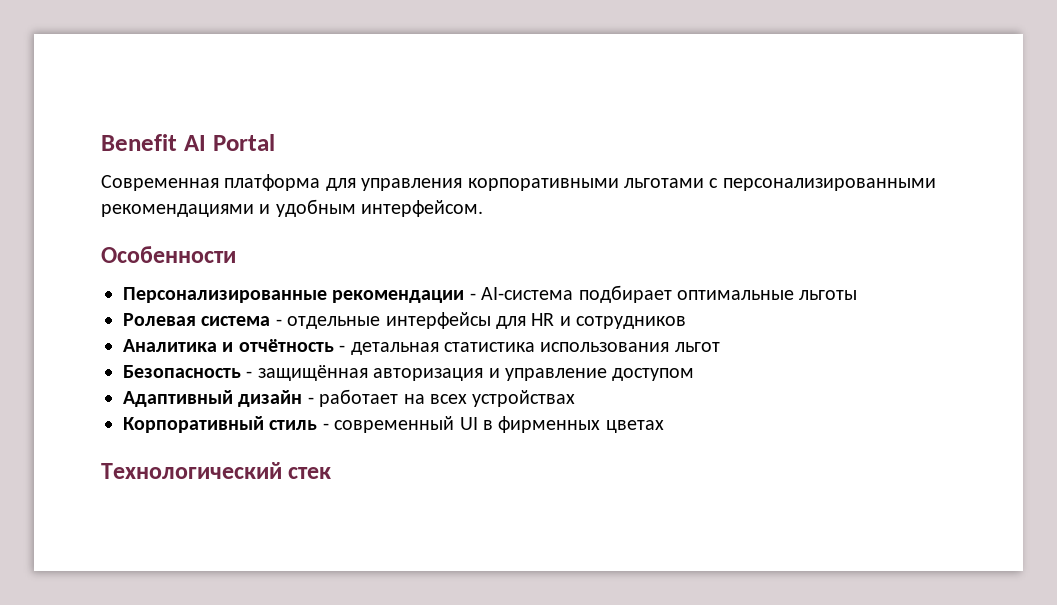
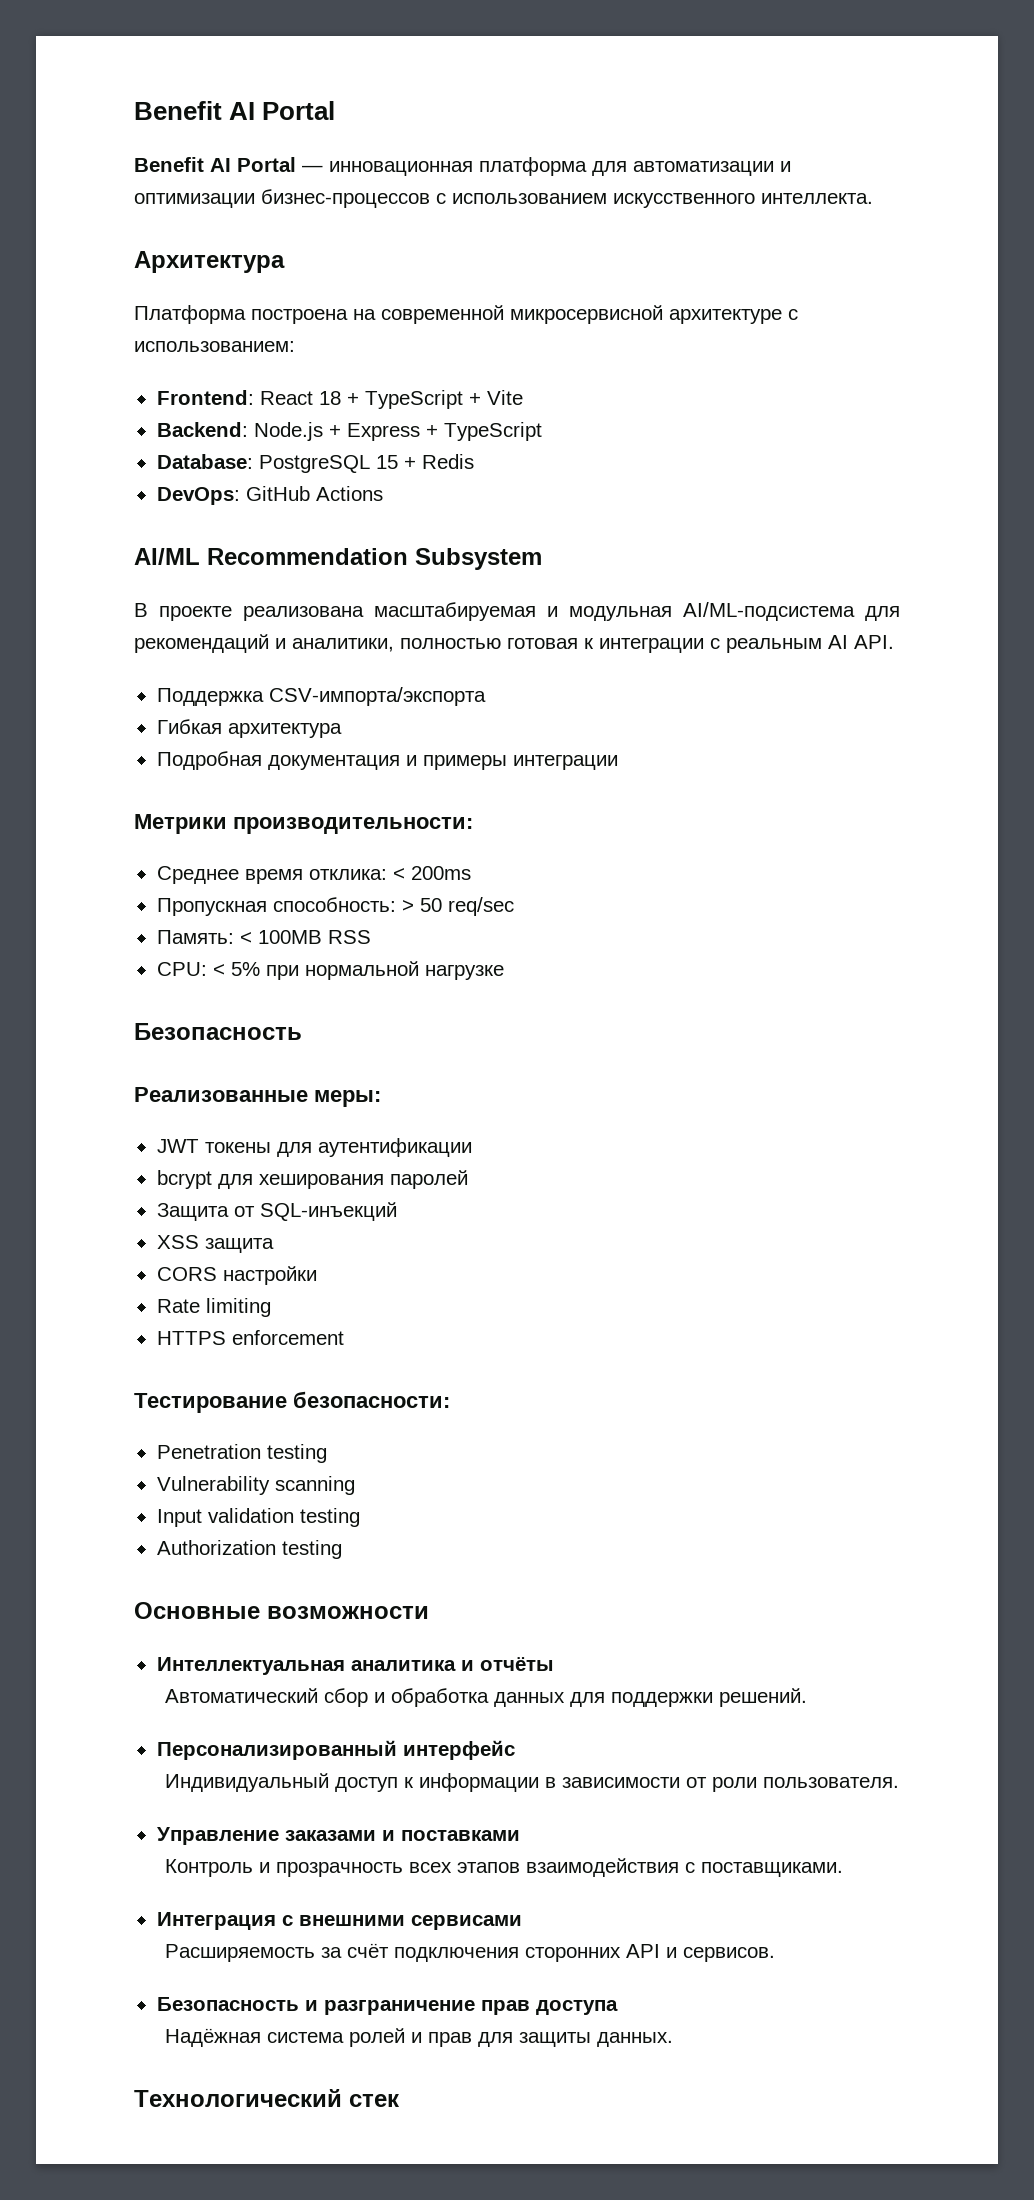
[101,174,936,191] [101,199,484,217] [101,246,236,263] [123,285,858,303] [123,312,687,329] [123,339,720,355] [123,365,695,381] [123,389,576,407] [123,416,664,433] Современная платформа для управления корпоративными льготами с персонализированными рекомендациями и удобным интерфейсом. // Особенности // Персонализированные рекомендации - AI-система подбирает оптимальные льготы // Ролевая система - отдельные интерфейсы для HR и сотрудников // Аналитика и отчётность - детальная статистика использования льгот // Безопасность - защищённая авторизация и управление доступом // Адаптивный дизайн - работает на всех устройствах // Корпоративный стиль - современный UI в фирменных цветах -> [134,157,791,176] [134,189,873,208] [134,251,285,273] [134,305,798,324] [134,341,295,352] [156,390,523,409] [156,422,542,441] [156,454,474,473] [156,486,383,505] [134,548,542,570] [134,602,900,621] [134,634,894,653] [156,687,486,706] [156,719,342,738] [156,751,618,770] [134,814,473,834] [156,866,471,884] [156,897,514,916] [156,930,371,944] [156,961,504,980] [134,1023,302,1040] [134,1087,381,1107] [156,1138,472,1157] [156,1170,468,1189] [156,1202,397,1221] [156,1235,274,1253] [156,1266,317,1285] [156,1298,271,1317] [156,1330,344,1345] [134,1391,450,1413] [156,1444,327,1463] [156,1476,355,1495] [156,1508,360,1527] [156,1540,342,1559] [134,1602,429,1619] [156,1657,554,1675] [165,1688,808,1707] [156,1740,515,1760] [165,1773,900,1792] [156,1827,520,1845] [165,1858,844,1877] [156,1912,522,1930] [165,1943,776,1962] [156,1997,618,2015] [165,2028,674,2047] Benefit AI Portal — инновационная платформа для автоматизации и оптимизации бизнес-процессов с использованием искусственного интеллекта. // Архитектура // Платформа построена на современной микросервисной архитектуре с использованием: // Frontend: React 18 + TypeScript + Vite // Backend: Node.js + Express + TypeScript // Database: PostgreSQL 15 + Redis // DevOps: GitHub Actions // AI/ML Recommendation Subsystem // В проекте реализована масштабируемая и модульная AI/ML-подсистема для рекомендаций и аналитики, полностью готовая к интеграции с реальным AI API. // Поддержка CSV-импорта/экспорта // Гибкая архитектура // Подробная документация и примеры интеграции // Метрики производительности: // Среднее время отклика: < 200ms // Пропускная способность: > 50 req/sec // Память: < 100MB RSS // CPU: < 5% при нормальной нагрузке // Безопасность // Реализованные меры: // JWT токены для аутентификации // bcrypt для хеширования паролей // Защита от SQL-инъекций // XSS защита // CORS настройки // Rate limiting // HTTPS enforcement // Тестирование безопасности: // Penetration testing // Vulnerability scanning // Input validation testing // Authorization testing // Основные возможности // Интеллектуальная аналитика и отчёты // Автоматический сбор и обработка данных для поддержки решений. // Персонализированный интерфейс // Индивидуальный доступ к информации в зависимости от роли пользователя. // Управление заказами и поставками // Контроль и прозрачность всех этапов взаимодействия с поставщиками. // Интеграция с внешними сервисами // Расширяемость за счёт подключения сторонних API и сервисов. // Безопасность и разграничение прав доступа // Надёжная система ролей и прав для защиты данных.

